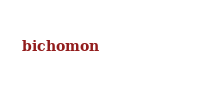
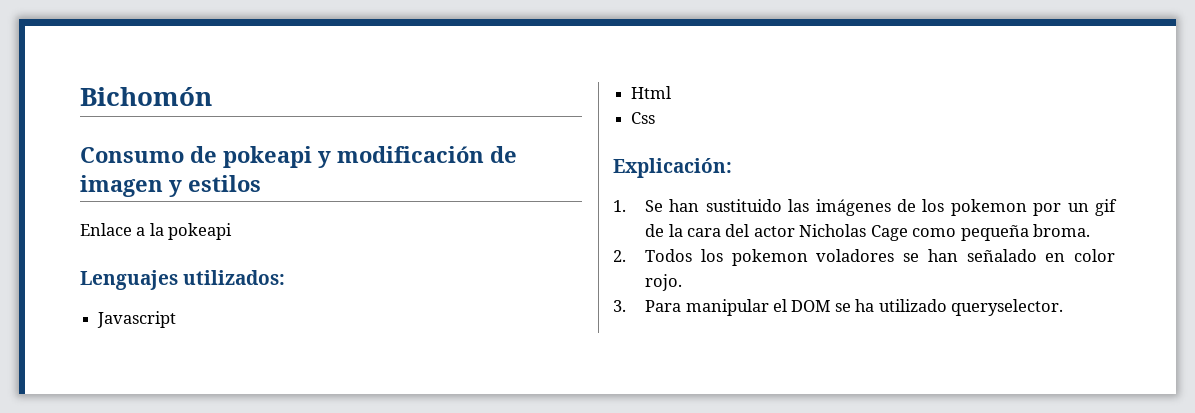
[22,40,99,51] bichomon -> [80,87,212,106] [80,146,517,168] [80,175,261,197] [80,223,233,240] [80,270,286,290] [97,311,177,328] [631,86,672,99] [631,112,656,124] [613,158,732,178] [613,199,1117,216] [645,224,1091,241] [613,249,1115,266] [645,274,683,291] [613,299,1064,316] Bichomón // Consumo de pokeapi y modificación de imagen y estilos // Enlace a la pokeapi // Lenguajes utilizados: // Javascript // Html // Css // Explicación: // 1. Se han sustituido las imágenes de los pokemon por un gif de la cara del actor Nicholas Cage como pequeña broma. // 2. Todos los pokemon voladores se han señalado en color rojo. // 3. Para manipular el DOM se ha utilizado queryselector.

